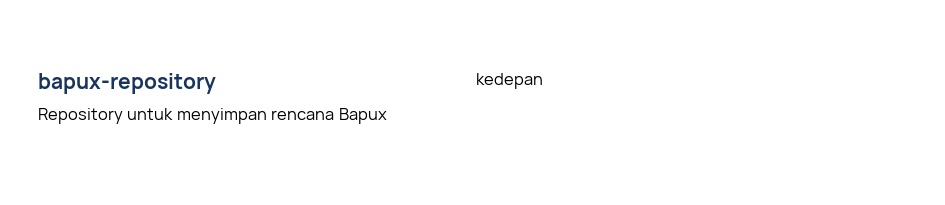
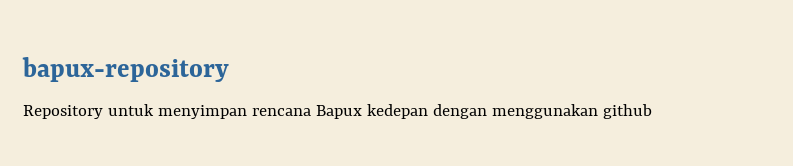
(543, 81) none -> [432,104,652,119] dengan menggunakan github

